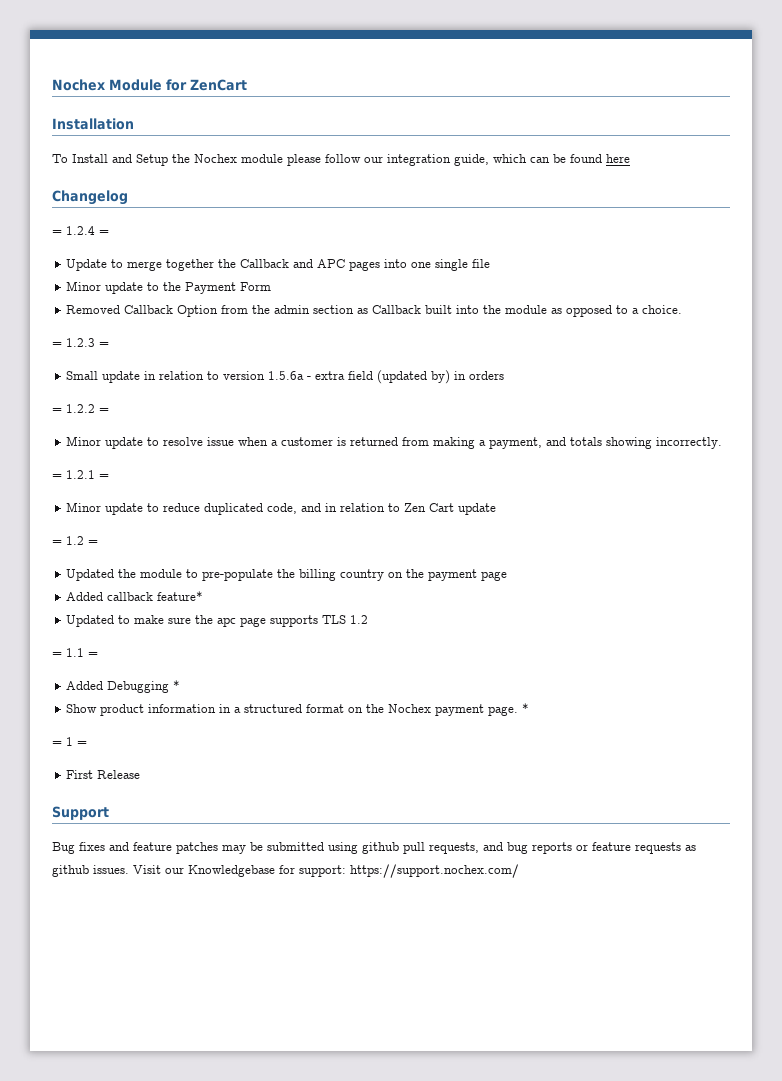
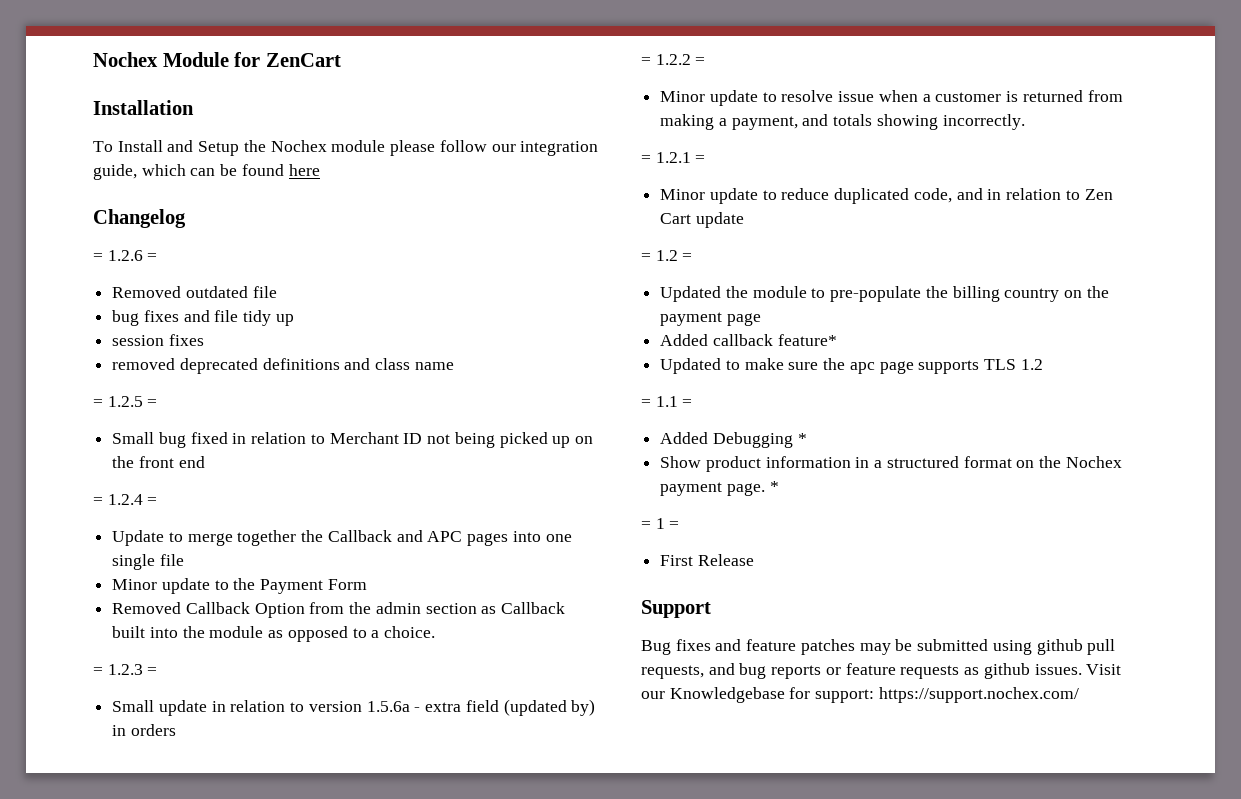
(128, 197) none -> [93,250,158,261] [112,286,277,298] [112,310,294,326] [112,334,204,346] [112,358,454,374] [93,396,158,407] [112,432,593,448] [112,456,205,468] // = 1.2.6 = // Removed outdated file // bug fixes and file tidy up // session fixes // removed deprecated definitions and class name // = 1.2.5 = // Small bug fixed in relation to Merchant ID not being picked up on the front end

